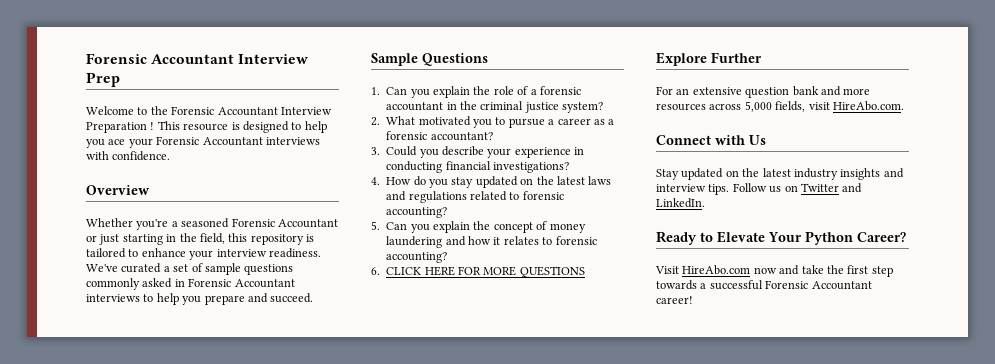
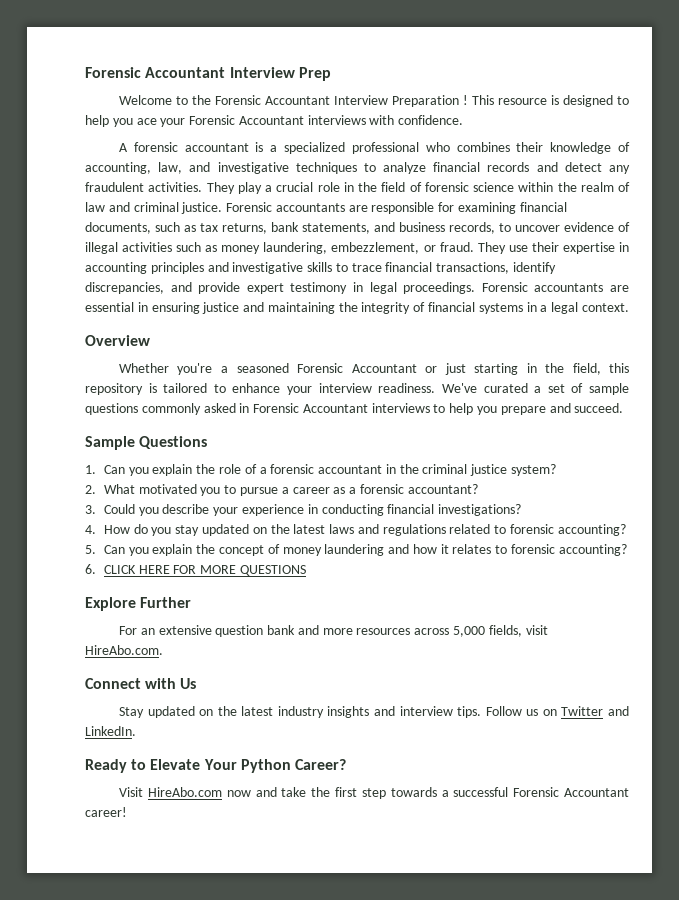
(171, 156) none -> [118,142,630,154] [85,162,630,174] [85,182,630,194] [85,202,567,214] [85,222,630,234] [85,242,630,254] [85,262,557,274] [85,282,630,294] [85,302,629,314] // A forensic accountant is a specialized professional who combines their knowledge of accounting, law, and investigative techniques to analyze financial records and detect any fraudulent activities. They play a crucial role in the field of forensic science within the realm of law and criminal justice. Forensic accountants are responsible for examining financial documents, such as tax returns, bank statements, and business records, to uncover evidence of illegal activities such as money laundering, embezzlement, or fraud. They use their expertise in accounting principles and investigative skills to trace financial transactions, identify discrepancies, and provide expert testimony in legal proceedings. Forensic accountants are essential in ensuring justice and maintaining the integrity of financial systems in a legal context.

